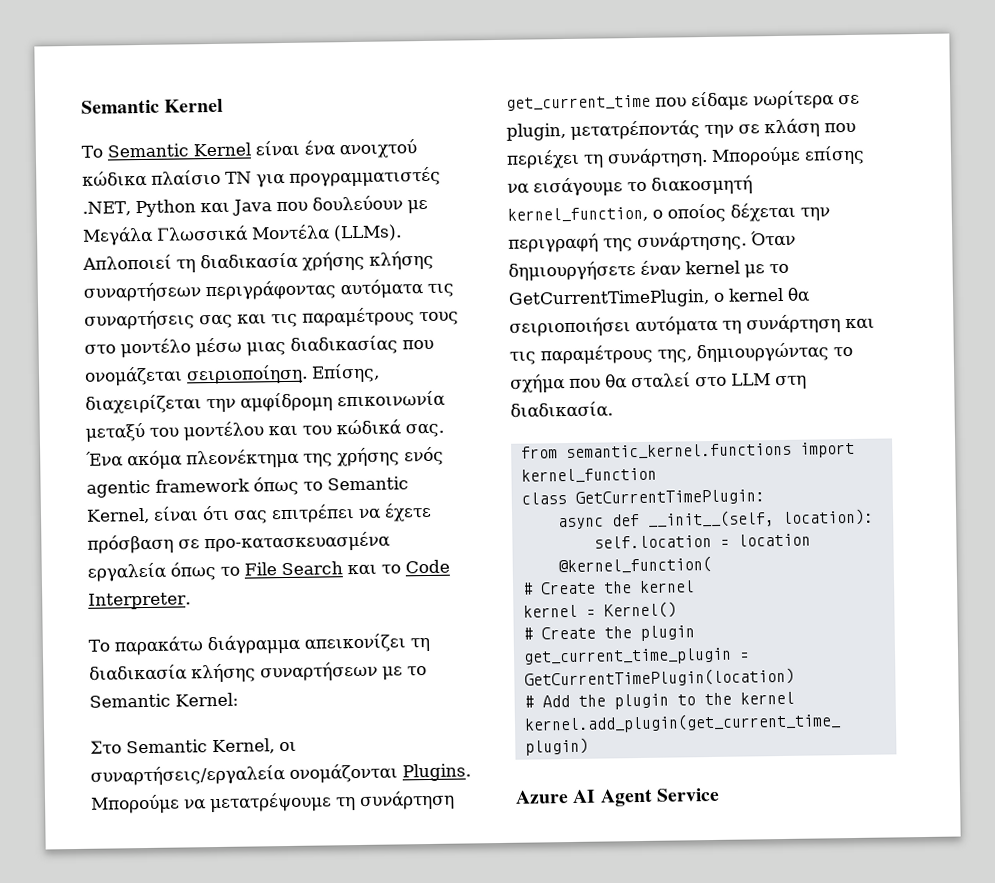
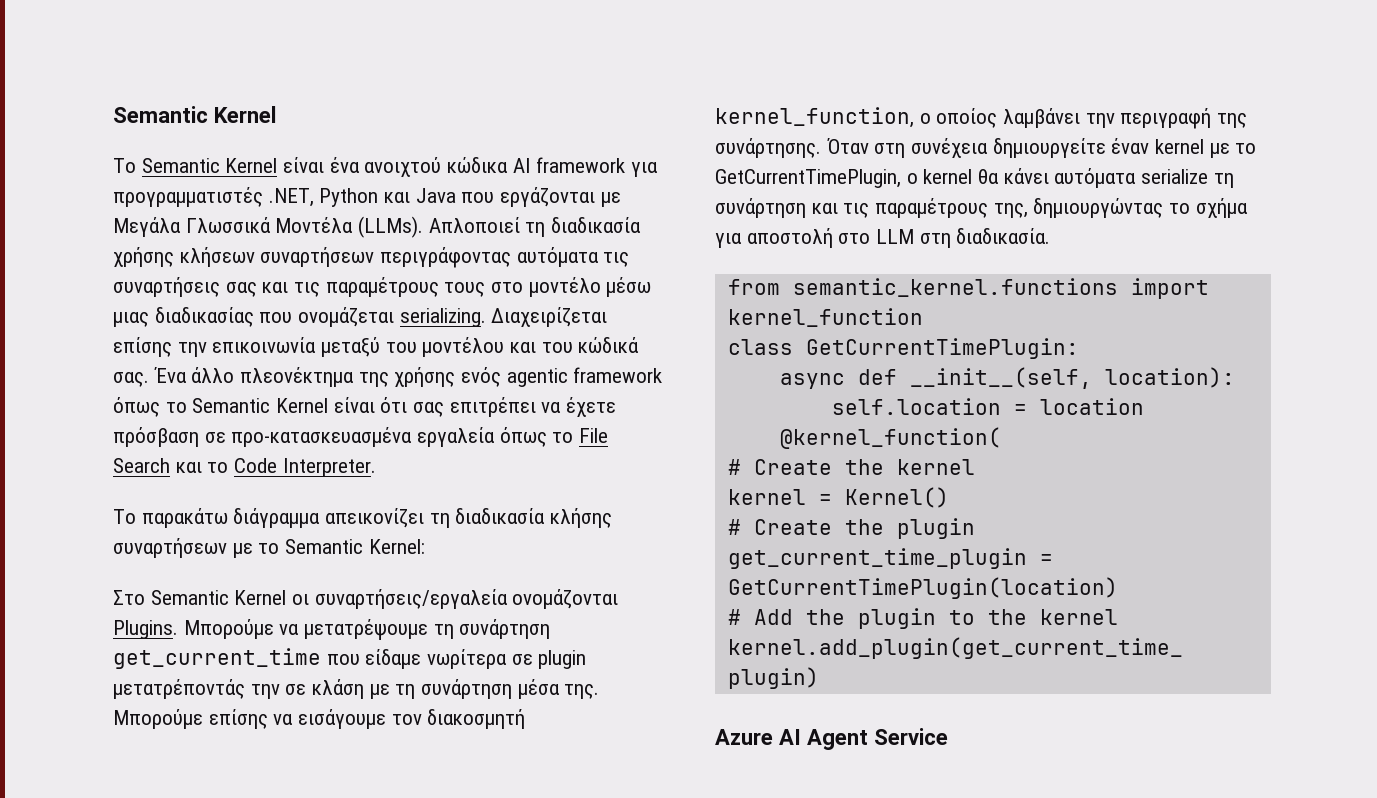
[151,169,252,186] πλαίσιο ΤΝ -> [512,157,626,173] AI framework
[311,195,403,212] δουλεύουν -> [500,187,596,207] εργάζονται
[369,250,434,270] κλήσης -> [179,247,255,267] κλήσεων
[186,363,380,385] [85,392,333,414] σειριοποίηση. Επίσης, διαχειρίζεται την αμφίδρομη -> [399,307,608,327] [113,337,207,357] serializing. Διαχειρίζεται επίσης την
[127,450,183,470] ακόμα -> [191,367,235,383] άλλο
[86,507,150,524] Kernel, -> [276,398,329,413] Kernel
[212,738,275,755] Kernel, -> [234,590,287,605] Kernel
[506,123,566,141] plugin, -> [538,650,587,669] plugin
[824,122,856,134] [506,148,708,169] που περιέχει τη συνάρτηση. -> [369,679,600,699] με τη συνάρτηση μέσα της.
[627,181,647,193] το -> [391,714,422,725] τον
[730,202,796,222] δέχεται -> [1003,108,1081,128] λαμβάνει
[508,261,636,281] δημιουργήσετε -> [874,138,1106,158] στη συνέχεια δημιουργείτε
[509,315,719,337] σειριοποιήσει αυτόματα -> [1003,168,1209,188] κάνει αυτόματα serialize
[569,372,691,389] που θα σταλεί -> [715,228,833,248] για αποστολή

